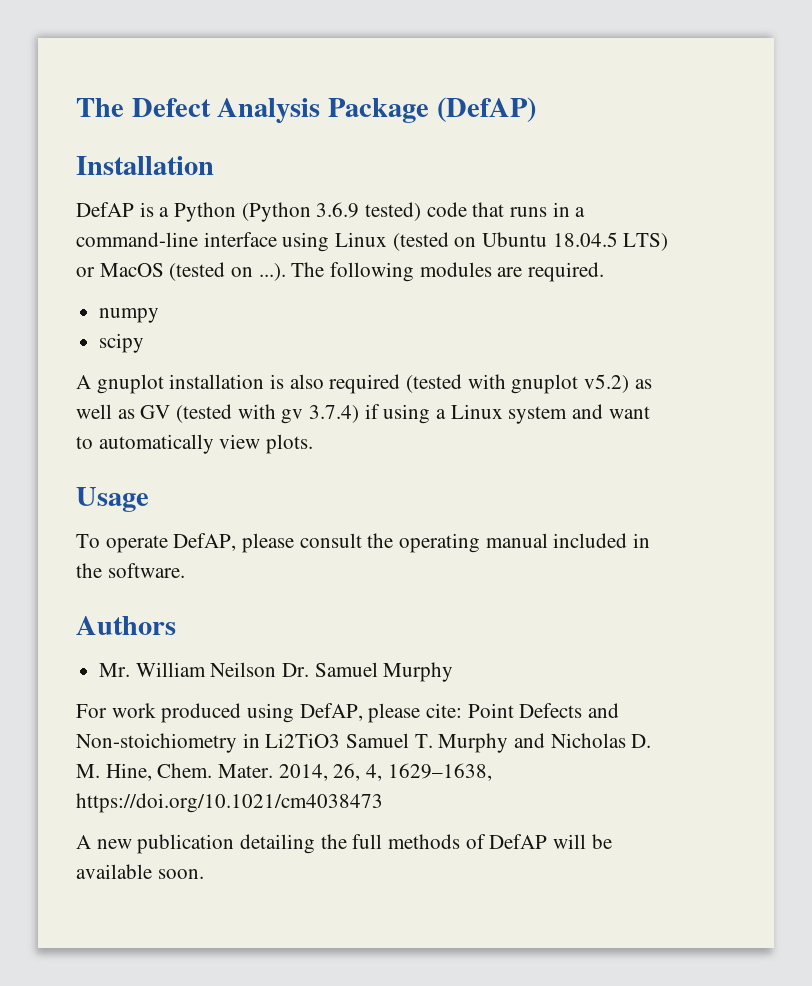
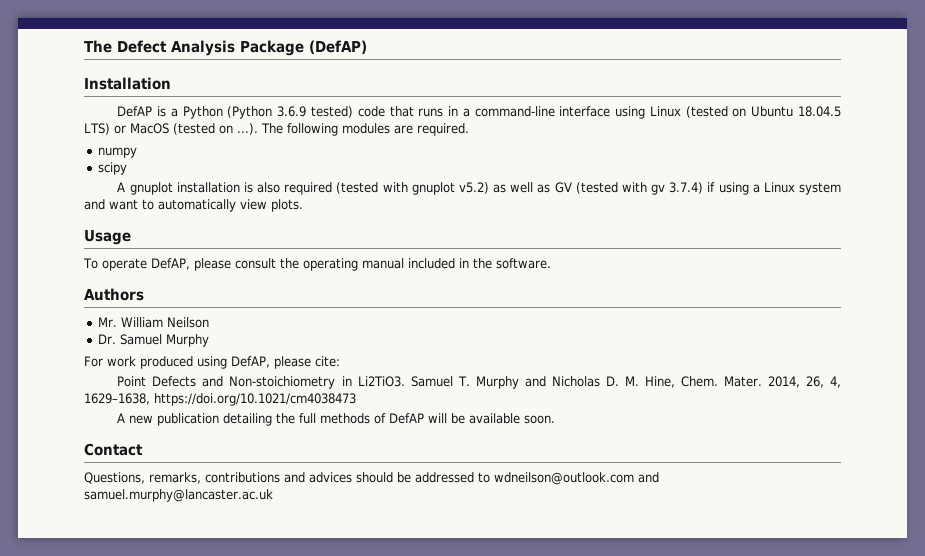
(277, 669) none -> (210, 322) //
(463, 710) none -> (340, 361) //
[265,733,341,748] Li2TiO3 -> [357,376,405,387] Li2TiO3.
(204, 874) none -> [84,443,143,456] [84,472,659,485] [84,489,273,502] // Contact // Questions, remarks, contributions and advices should be addressed to wdneilson@outlook.com and samuel.murphy@lancaster.ac.uk

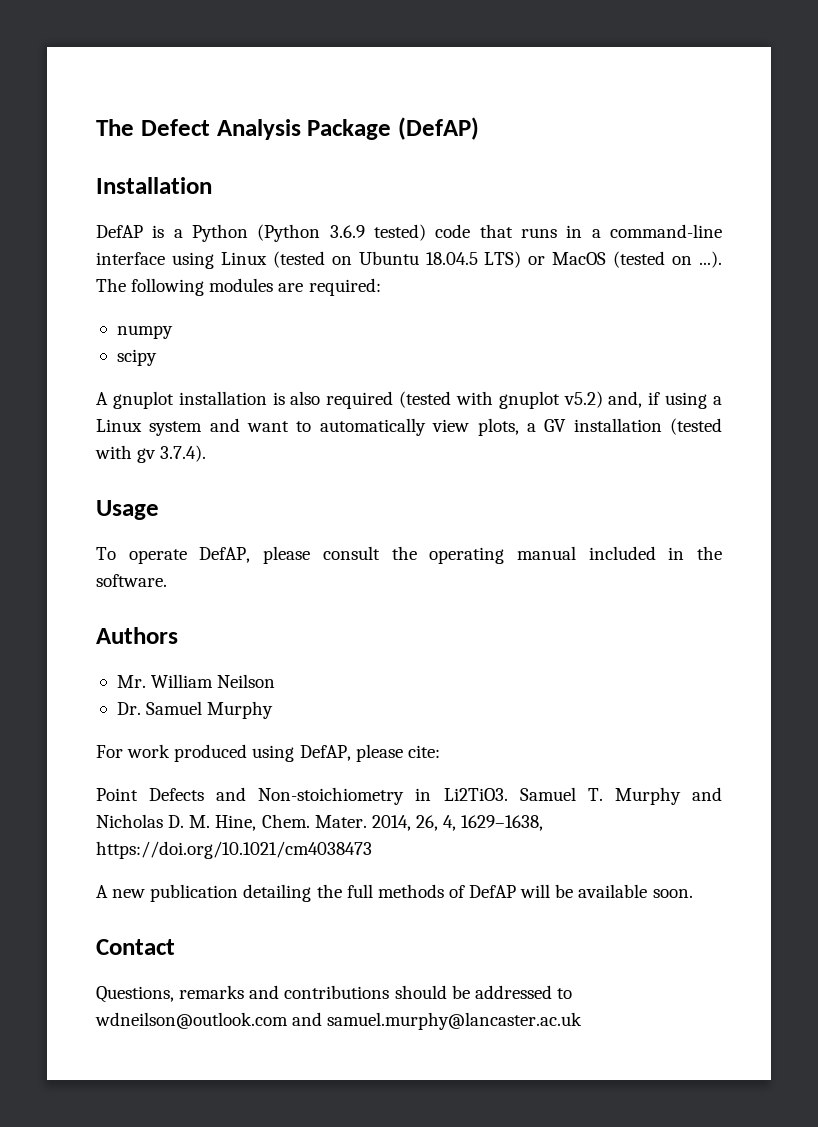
[416,123,469,136] required. -> [308,278,381,296] required:
[493,182,704,195] as well as GV (tested with gv 3.7.4) -> [608,391,643,408] and,
[271,199,303,212] plots. -> [477,418,722,436] [95,445,207,463] plots, a GV installation (tested with gv 3.7.4).
[149,472,352,484] remarks, contributions and advices -> [179,985,390,999] remarks and contributions

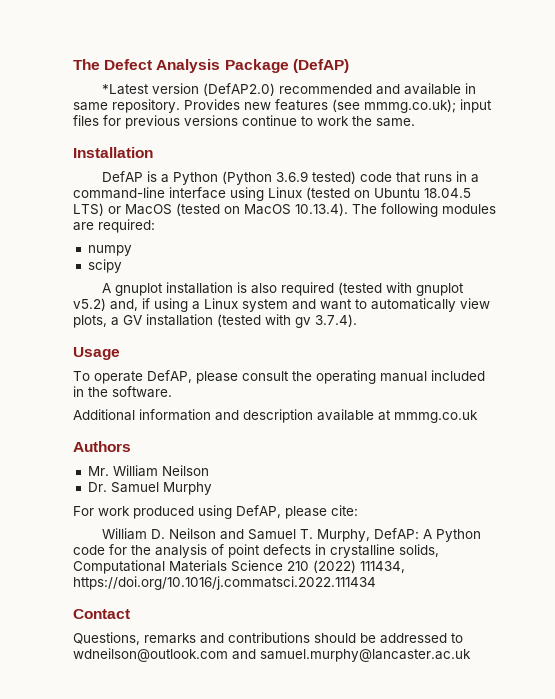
(479, 128) none -> [101,83,476,96] [73,99,492,113] [73,115,415,129] // *Latest version (DefAP2.0) recommended and available in same repository. Provides new features (see mmmg.co.uk); input files for previous versions continue to work the same.
[699,251,722,268] ...). -> [244,203,348,216] MacOS 10.13.4).
(167, 580) none -> [73,409,478,423] // Additional information and description available at mmmg.co.uk
[96,787,723,805] [96,814,544,831] [96,841,372,859] [96,884,693,902] Point Defects and Non-stoichiometry in Li2TiO3. Samuel T. Murphy and Nicholas D. M. Hine, Chem. Mater. 2014, 26, 4, 1629–1638, https://doi.org/10.1021/cm4038473 // A new publication detailing the full methods of DefAP will be available soon. -> [101,528,481,542] [73,544,439,558] [73,560,405,574] [73,576,376,590] William D. Neilson and Samuel T. Murphy, DefAP: A Python code for the analysis of point defects in crystalline solids, Computational Materials Science 210 (2022) 111434, https://doi.org/10.1016/j.commatsci.2022.111434

